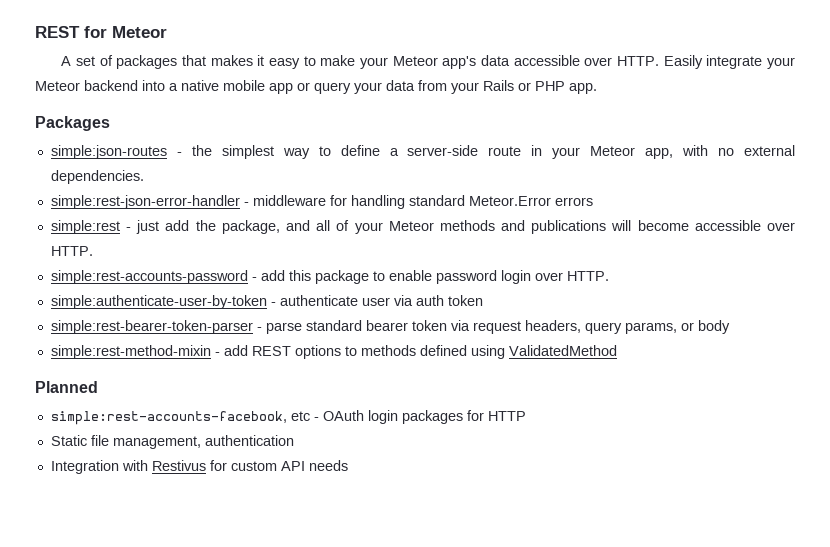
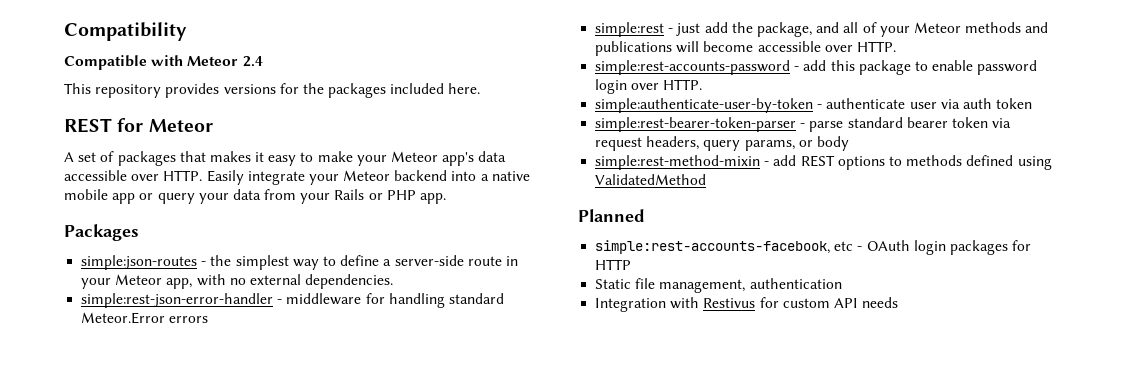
(35, 32) none -> [64,22,187,41] [64,55,263,70] [64,83,481,98] Compatibility // Compatible with Meteor 2.4 // This repository provides versions for the packages included here. //

